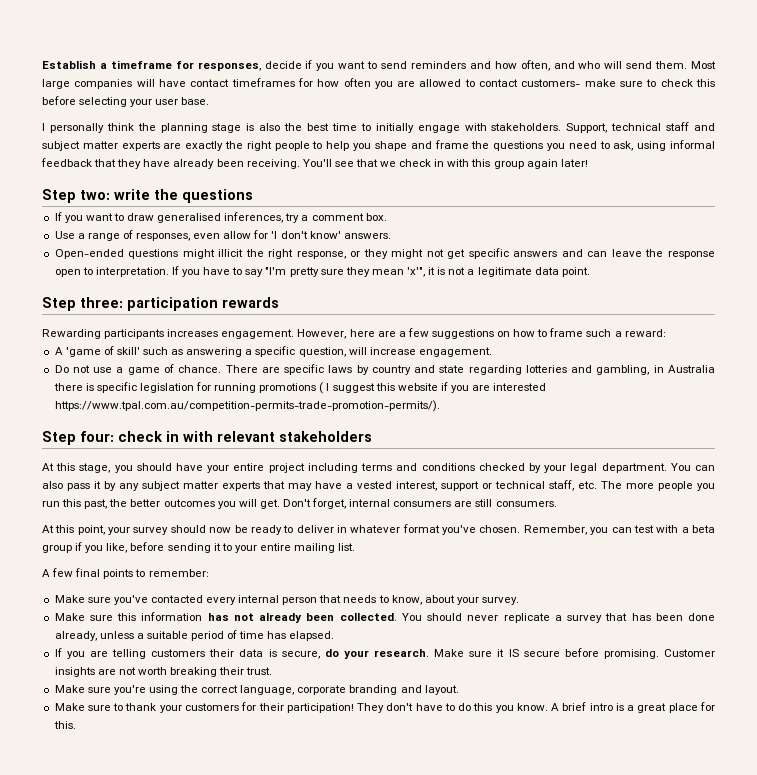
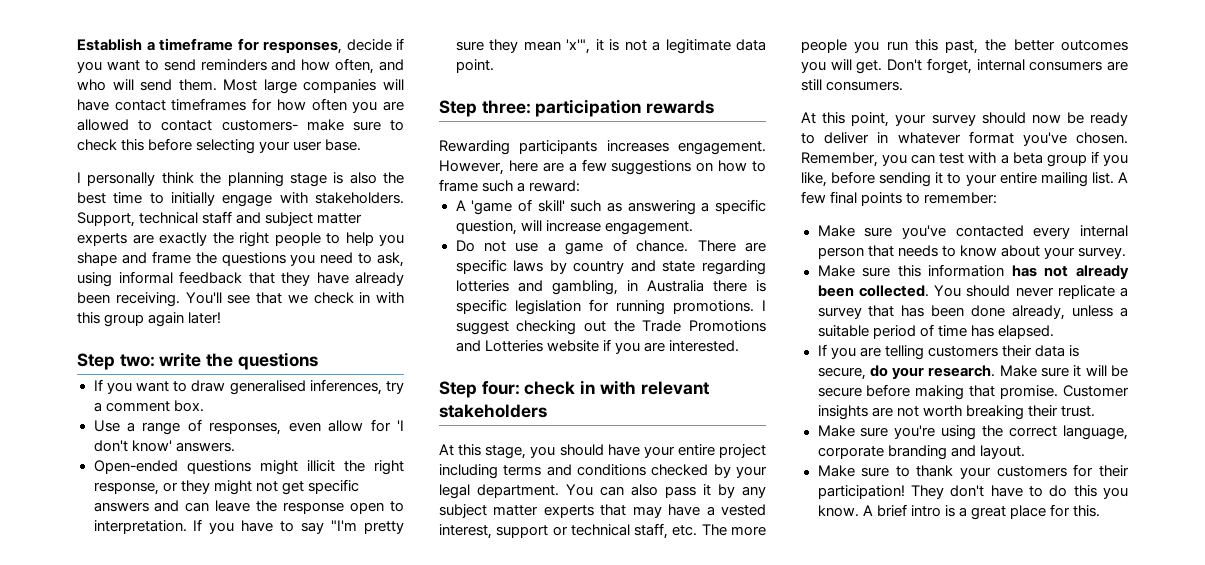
[259,382,395,394] promotions ( I suggest this -> [672,300,766,314] [455,320,766,335] [455,340,543,352] promotions. I suggest checking out the Trade Promotions and Lotteries
[493,383,547,391] [54,400,440,412] interested https://www.tpal.com.au/competition-permits-trade-promotion-permits/). -> [668,340,739,352] interested.
(356, 547) // -> (1114, 178) none
[391,595,422,605] know, -> [959,245,997,257] know
[508,648,659,659] IS secure before promising. -> [1085,365,1128,377] [817,384,1059,400] will be secure before making that promise.

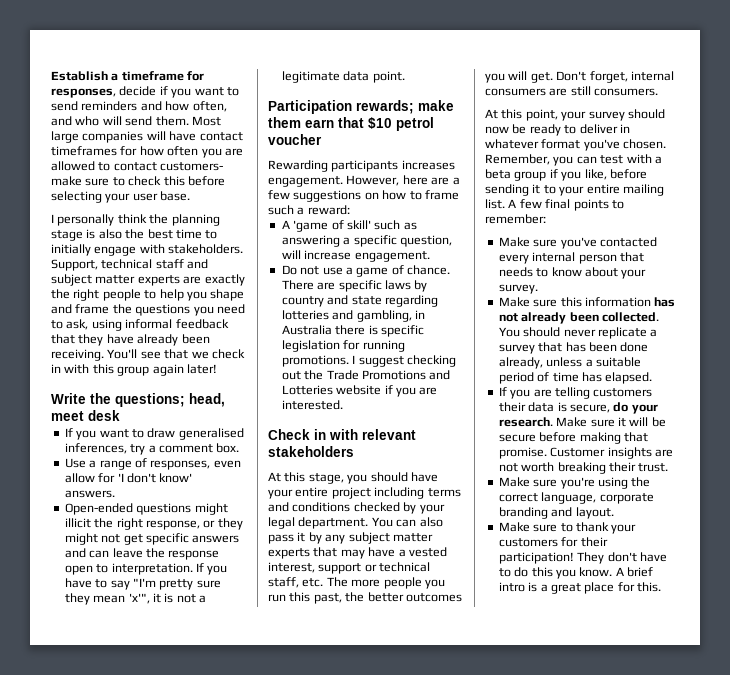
[77,352,318,370] Step two: write the questions -> [51,393,225,407] [51,410,120,421] Write the questions; head, meet desk
[439,99,715,117] Step three: participation rewards -> [268,100,454,114] [268,117,434,131] [268,134,322,145] Participation rewards; make them earn that $10 petrol voucher
[439,381,576,398] Step four: check -> [268,429,310,440] Check

